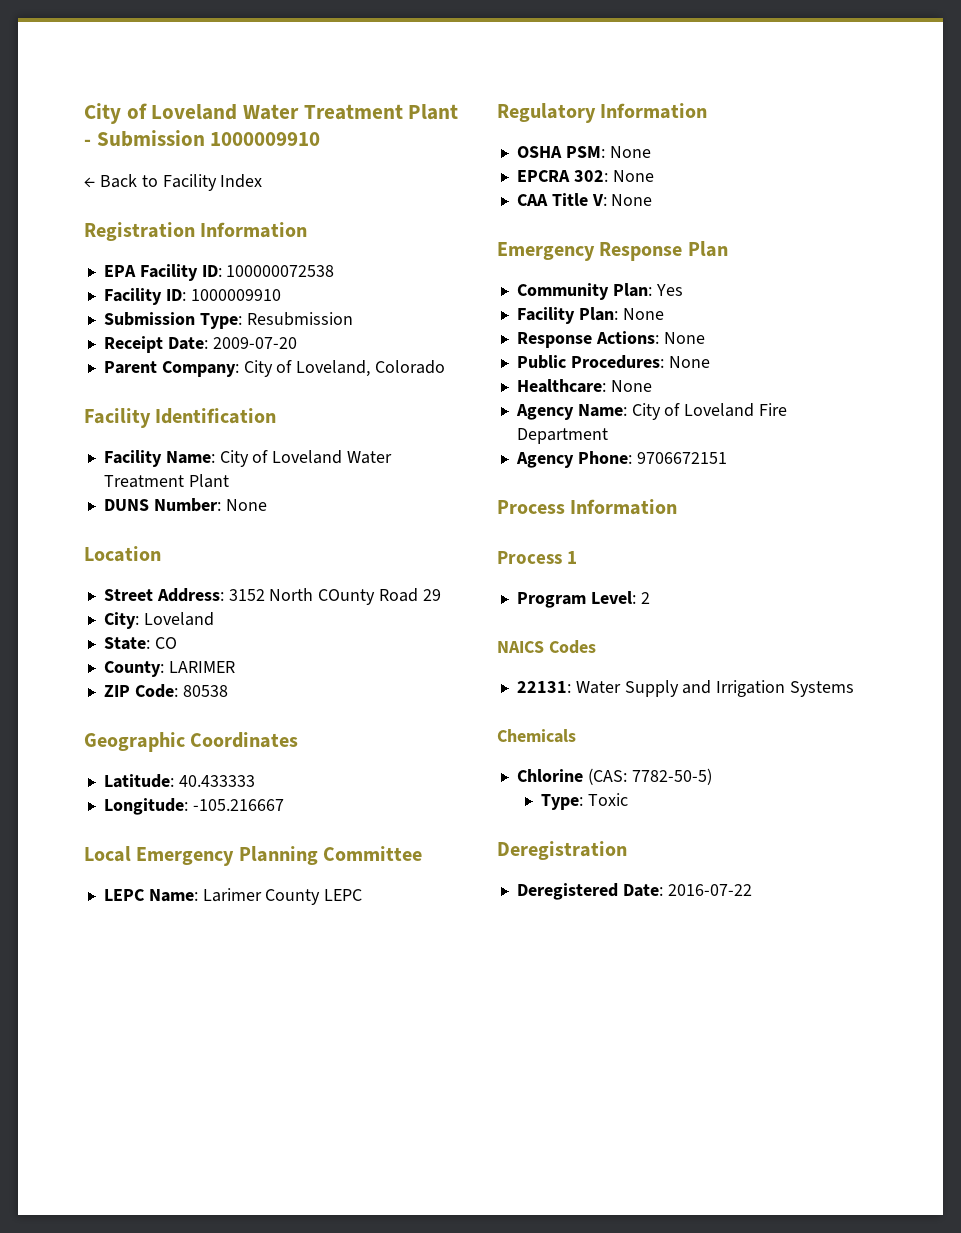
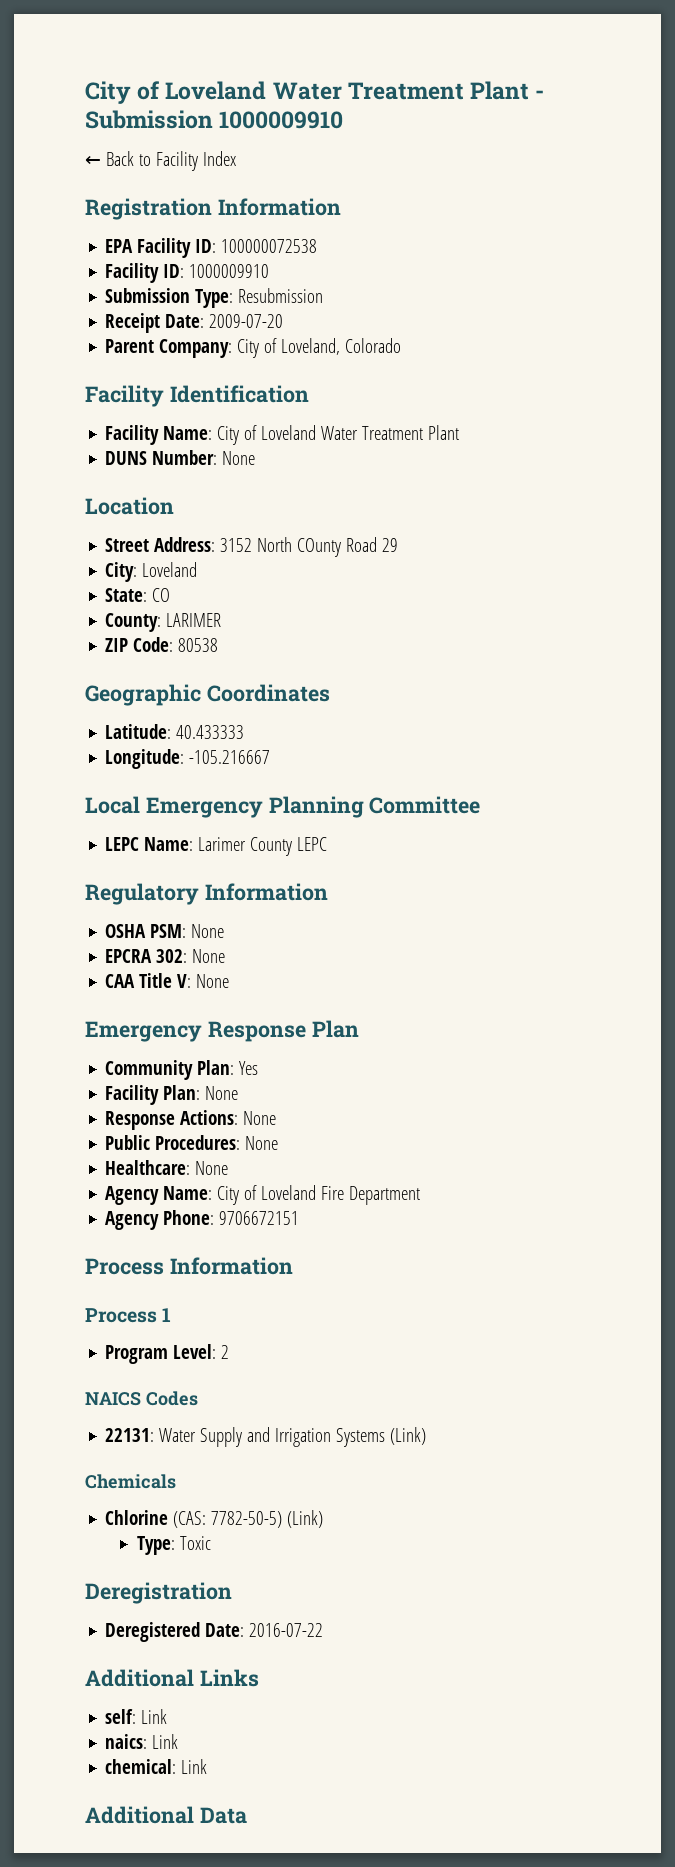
(855, 689) none -> [390,1427,427,1445] (Link)
(712, 776) none -> [287,1510,324,1528] (Link)
(752, 890) none -> [85,1669,259,1687] [105,1709,168,1724] [105,1734,179,1749] [105,1759,208,1774] [85,1806,247,1824] // Additional Links // self: Link // naics: Link // chemical: Link // Additional Data

